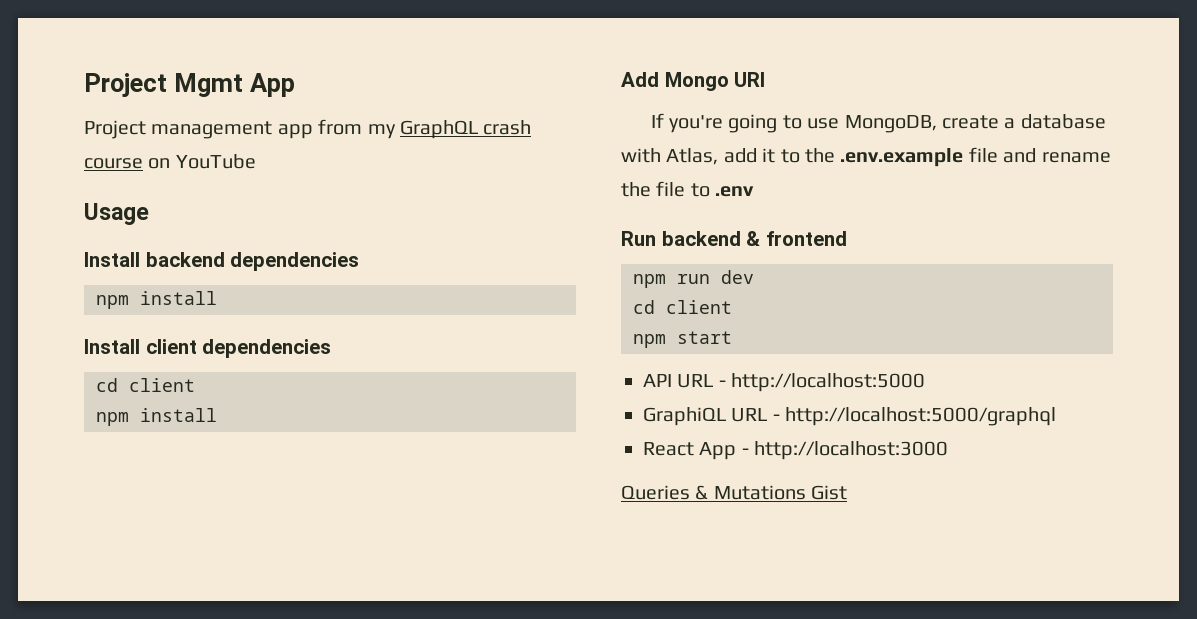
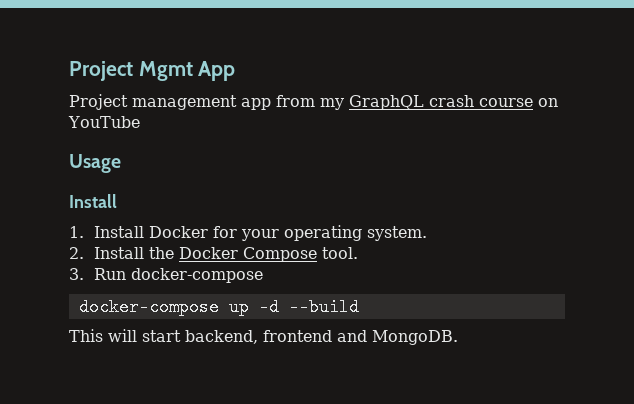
[145,252,360,271] [96,291,217,309] [84,339,332,358] [96,378,195,392] [96,408,217,426] [621,72,766,91] [650,113,1106,133] [621,147,1111,167] [621,181,755,197] [621,231,847,246] [633,270,754,288] [633,300,732,314] [633,331,732,348] [643,373,926,392] [643,407,1057,426] [643,441,949,460] [621,485,848,500] backend dependencies // npm install // Install client dependencies // cd client // npm install // Add Mongo URI // If you're going to use MongoDB, create a database with Atlas, add it to the .env.example file and rename the file to .env // Run backend & frontend // npm run dev // cd client // npm start // API URL - http://localhost:5000 // GraphiQL URL - http://localhost:5000/graphql // React App - http://localhost:3000 // Queries & Mutations Gist -> [69,225,428,241] [69,247,359,262] [69,268,264,283] [78,298,359,316] [69,329,458,345] // 1. Install Docker for your operating system. // 2. Install the Docker Compose tool. // 3. Run docker-compose // docker-compose up -d --build // This will start backend, frontend and MongoDB.

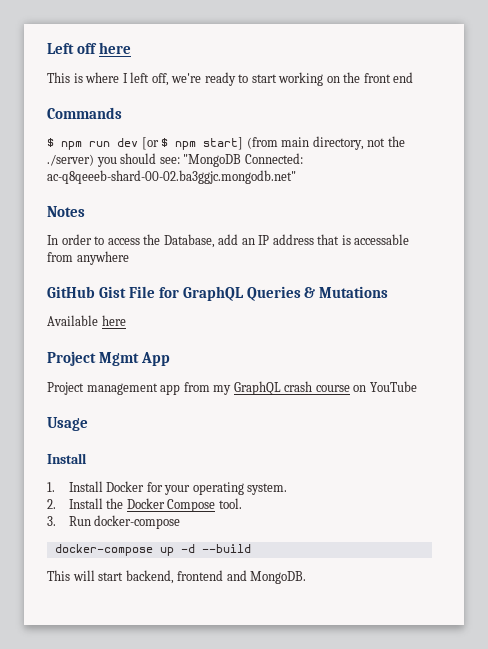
(69, 71) none -> [47,42,132,54] [47,72,414,86] [47,107,122,119] [47,136,405,150] [47,153,303,167] [47,170,296,184] [47,206,85,217] [47,234,410,248] [47,251,129,265] [47,286,389,301] [47,315,126,326] Left off here // This is where I left off, we're ready to start working on the front end // Commands // $ npm run dev [or $ npm start] (from main directory, not the ./server) you should see: "MongoDB Connected: ac-q8qeeeb-shard-00-02.ba3ggjc.mongodb.net" // Notes // In order to access the Database, add an IP address that is accessable from anywhere // GitHub Gist File for GraphQL Queries & Mutations // Available here //

